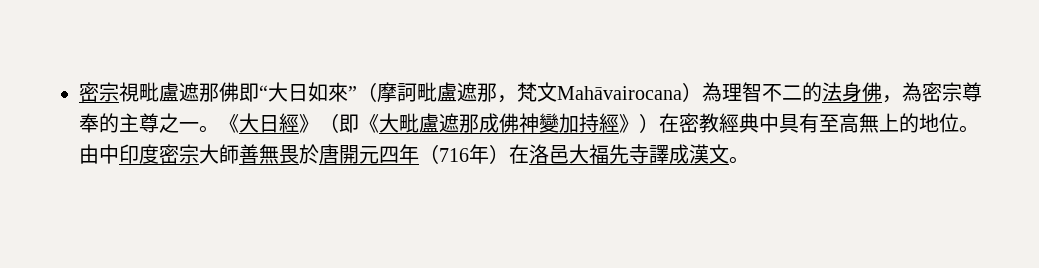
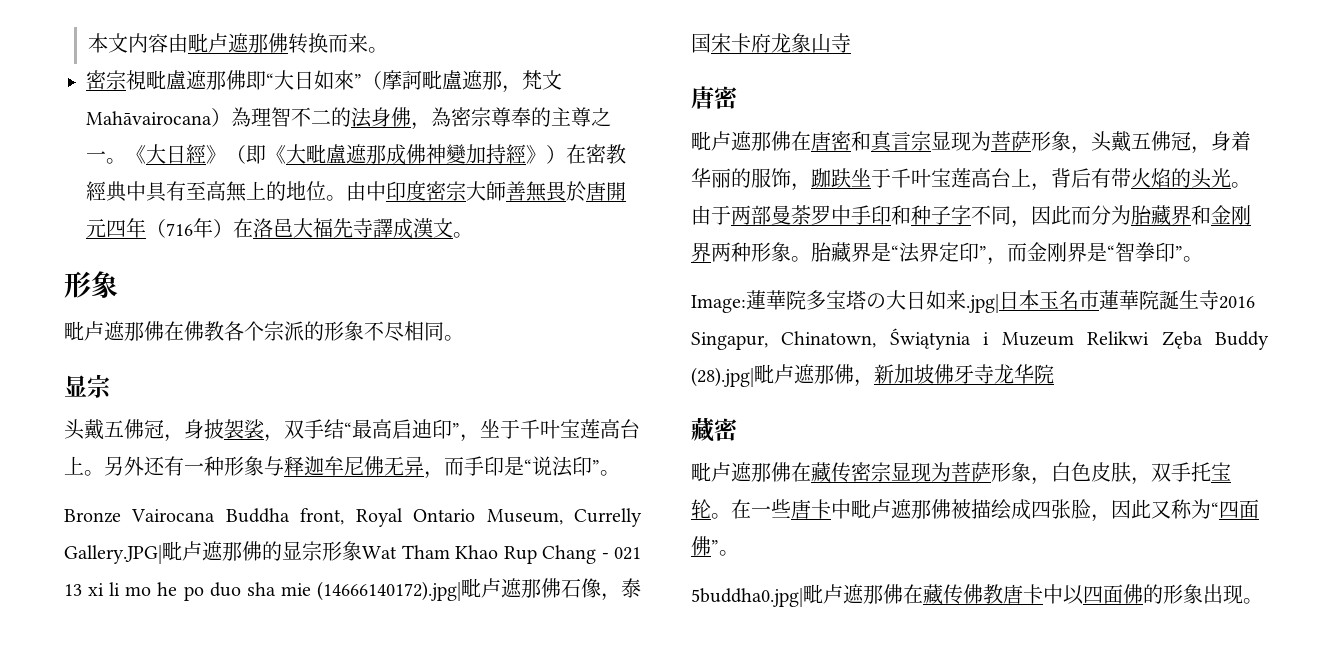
(79, 92) none -> [88,33,389,54] 本文内容由毗卢遮那佛转换而来。 //
(749, 160) none -> [64,271,118,298] [64,321,464,342] [64,374,111,398] [64,419,640,442] [64,456,620,479] [64,508,642,527] [64,541,641,564] [64,578,641,601] [691,33,851,53] [691,86,738,109] [691,131,1251,154] [691,168,1251,191] [691,205,1251,228] [691,242,1203,265] [691,290,1255,313] [691,328,1269,350] [691,364,1054,387] [691,417,738,442] [691,462,1231,485] [691,499,1259,522] [691,536,739,556] [691,584,1263,607] // 形象 // 毗卢遮那佛在佛教各个宗派的形象不尽相同。 // 显宗 // 头戴五佛冠，身披袈裟，双手结“最高启迪印”，坐于千叶宝莲高台上。另外还有一种形象与释迦牟尼佛无异，而手印是“说法印”。 // Bronze Vairocana Buddha front, Royal Ontario Museum, Currelly Gallery.JPG|毗卢遮那佛的显宗形象Wat Tham Khao Rup Chang - 021 13 xi li mo he po duo sha mie (14666140172).jpg|毗卢遮那佛石像，泰国宋卡府龙象山寺 // 唐密 // 毗卢遮那佛在唐密和真言宗显现为菩萨形象，头戴五佛冠，身着华丽的服饰，跏趺坐于千叶宝莲高台上，背后有带火焰的头光。由于两部曼荼罗中手印和种子字不同，因此而分为胎藏界和金刚界两种形象。胎藏界是“法界定印”，而金刚界是“智拳印”。 // Image:蓮華院多宝塔の大日如来.jpg|日本玉名市蓮華院誕生寺2016 Singapur, Chinatown, Świątynia i Muzeum Relikwi Zęba Buddy (28).jpg|毗卢遮那佛，新加坡佛牙寺龙华院 // 藏密 // 毗卢遮那佛在藏传密宗显现为菩萨形象，白色皮肤，双手托宝轮。在一些唐卡中毗卢遮那佛被描绘成四张脸，因此又称为“四面佛”。 // 5buddha0.jpg|毗卢遮那佛在藏传佛教唐卡中以四面佛的形象出现。

